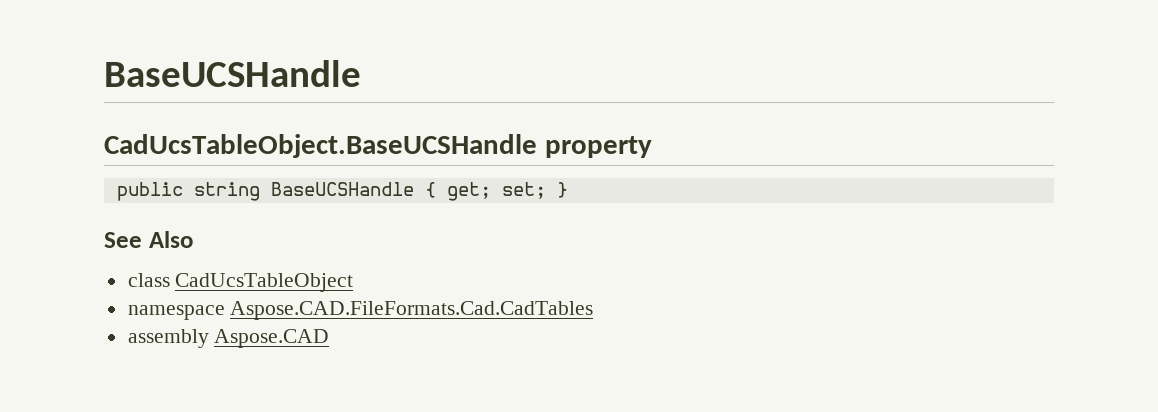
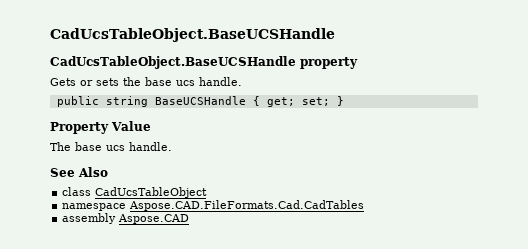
[104,60,361,87] BaseUCSHandle -> [50,28,335,42] CadUcsTableObject.BaseUCSHandle
(652, 147) none -> [50,77,242,86] // Gets or sets the base ucs handle.
(568, 190) none -> [50,121,151,134] [50,142,172,151] // Property Value // The base ucs handle.

